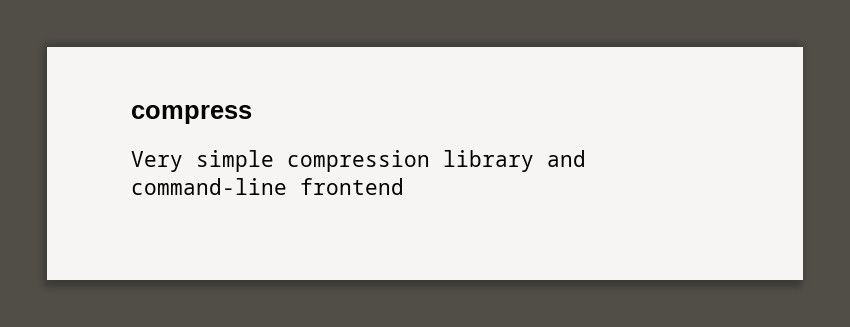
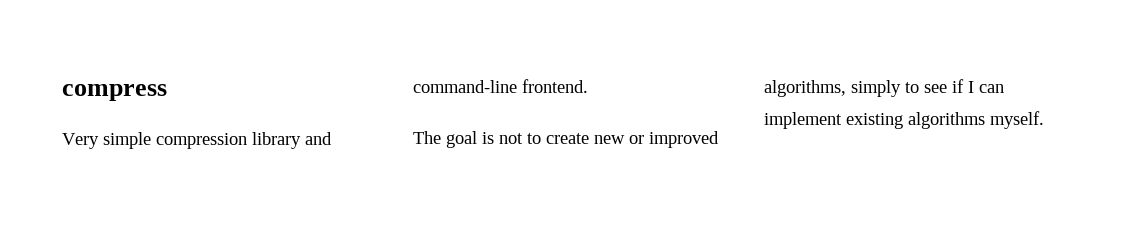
[300,178,404,195] frontend -> [522,79,588,93] [413,131,719,148] [764,79,1004,97] [764,111,1044,129] frontend. // The goal is not to create new or improved algorithms, simply to see if I can implement existing algorithms myself.

